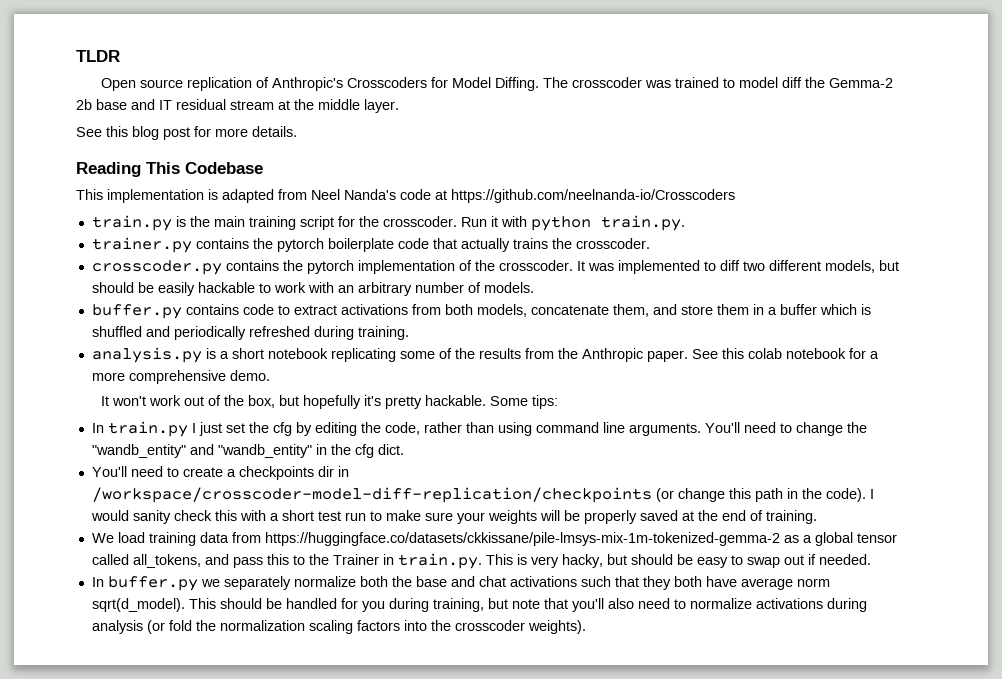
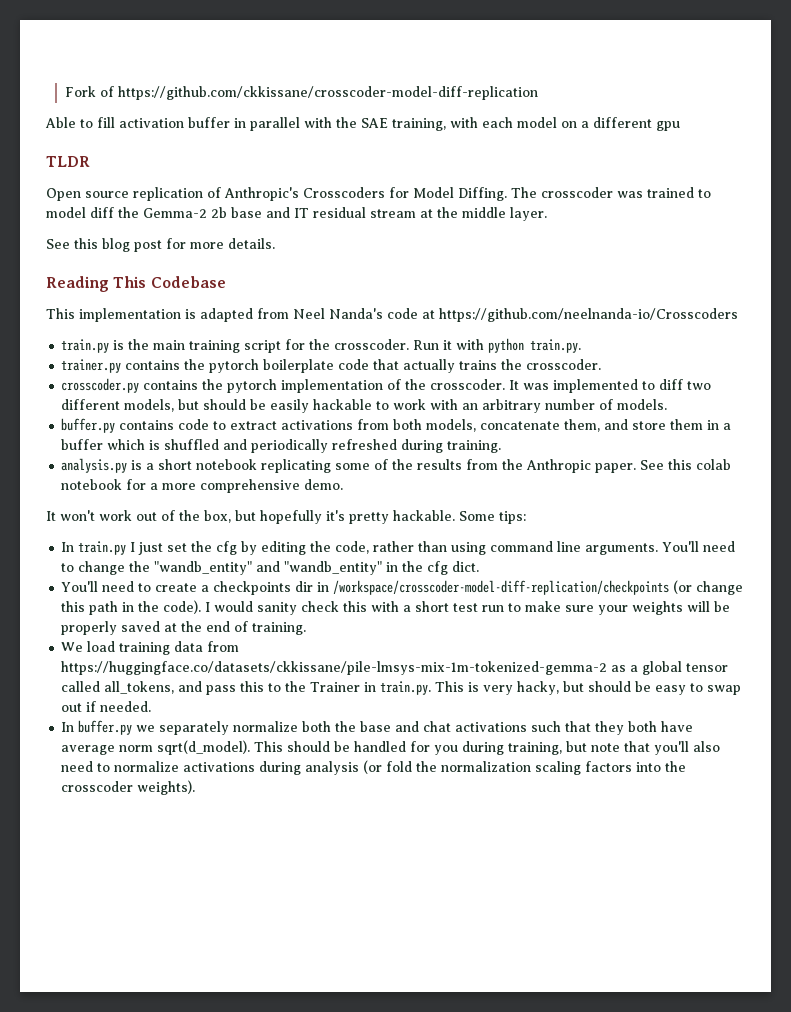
(76, 56) none -> [65,86,539,100] [45,117,680,131] Fork of https://github.com/ckkissane/crosscoder-model-diff-replication // Able to fill activation buffer in parallel with the SAE training, with each model on a different gpu //

